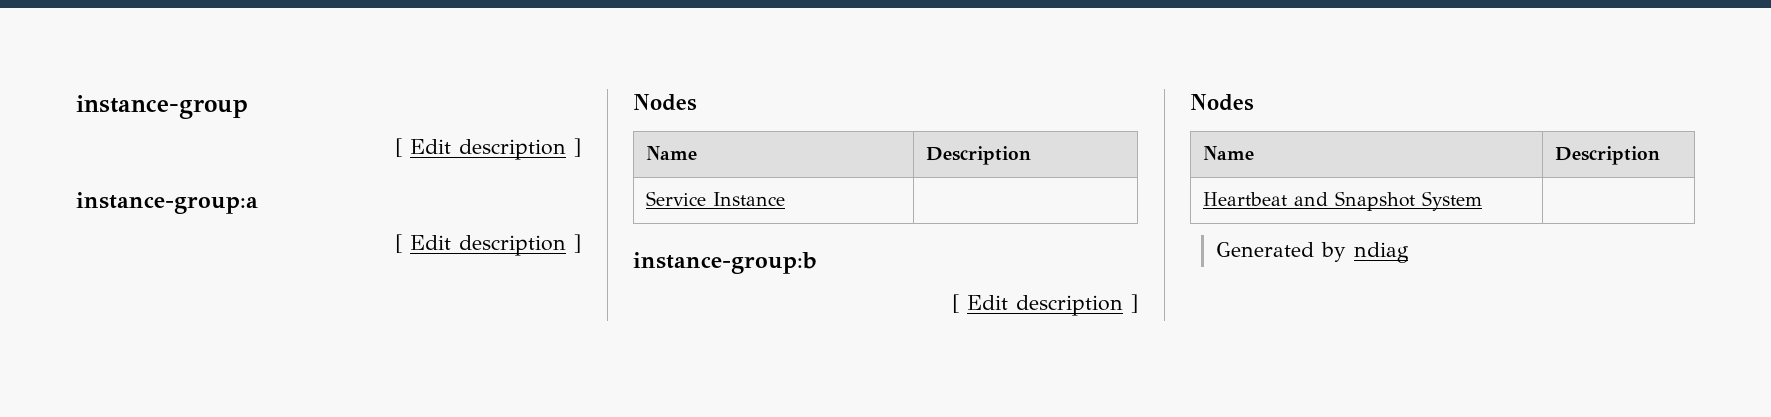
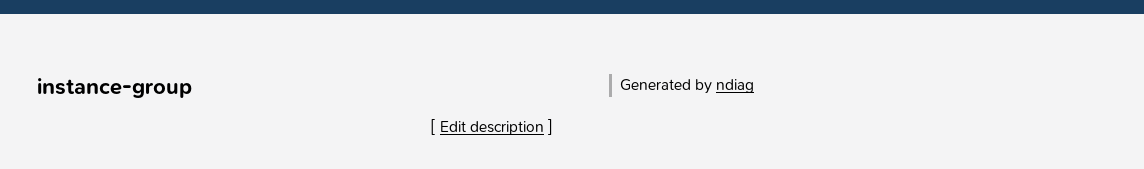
[76,192,258,214] [395,234,581,256] [633,94,697,111] [645,146,697,160] [925,146,1031,165] [645,191,785,206] [633,252,817,274] [952,294,1138,316] [1190,94,1254,111] [1202,146,1254,160] [1554,146,1660,165] [1202,191,1482,211] // instance-group:a // [ Edit description ] // Nodes // Name | Description // Service Instance | // instance-group:b // [ Edit description ] // Nodes // Name | Description // Heartbeat and Snapshot System | -> (553, 127) none

